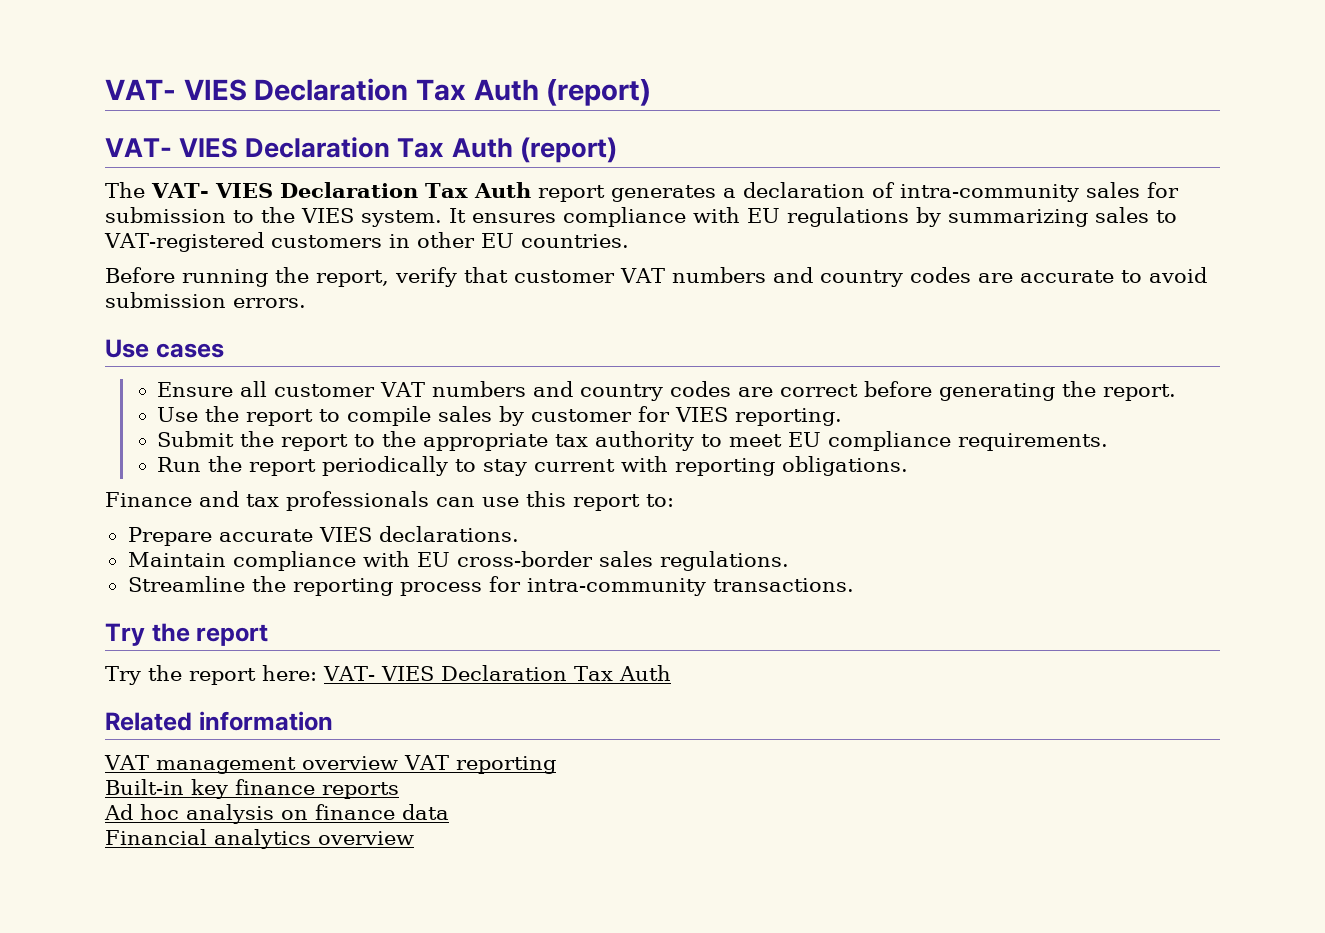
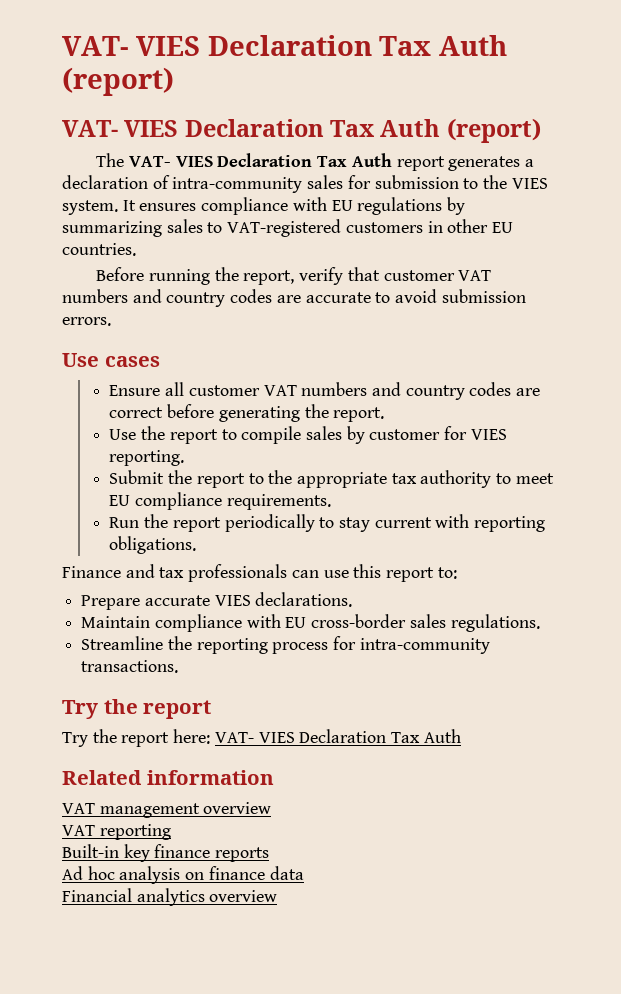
(398, 763) none -> (272, 808) //

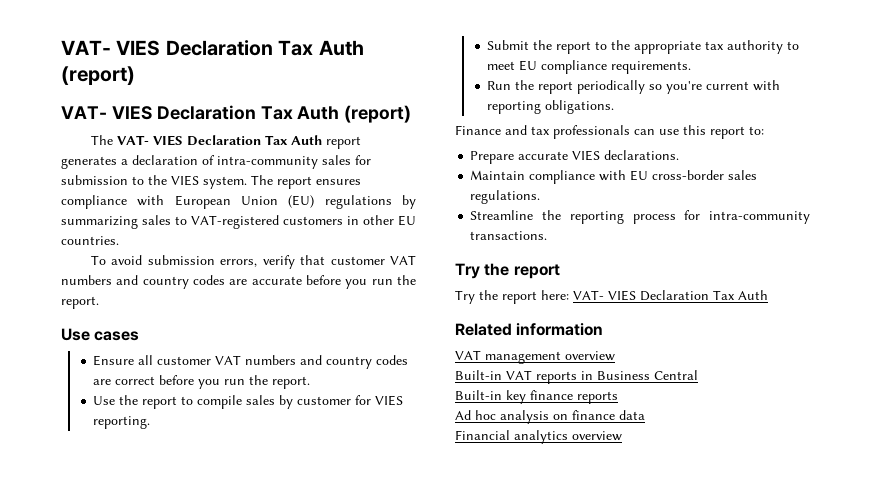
[122,200,136,211] It -> [251,175,312,189] The report
[331,200,353,211] EU -> [174,195,315,209] European Union (EU)
[96,267,295,285] Before running the report, -> [90,255,258,267] To avoid submission errors,
[375,289,526,303] [62,317,111,326] to avoid submission errors. -> [306,275,416,289] [61,296,99,309] before you run the report.
[218,406,300,422] generating -> [198,379,246,389] you run
[319,517,370,532] to stay -> [649,81,703,94] so you're
[62,824,171,840] VAT reporting -> [455,370,698,384] Built-in VAT reports in Business Central

